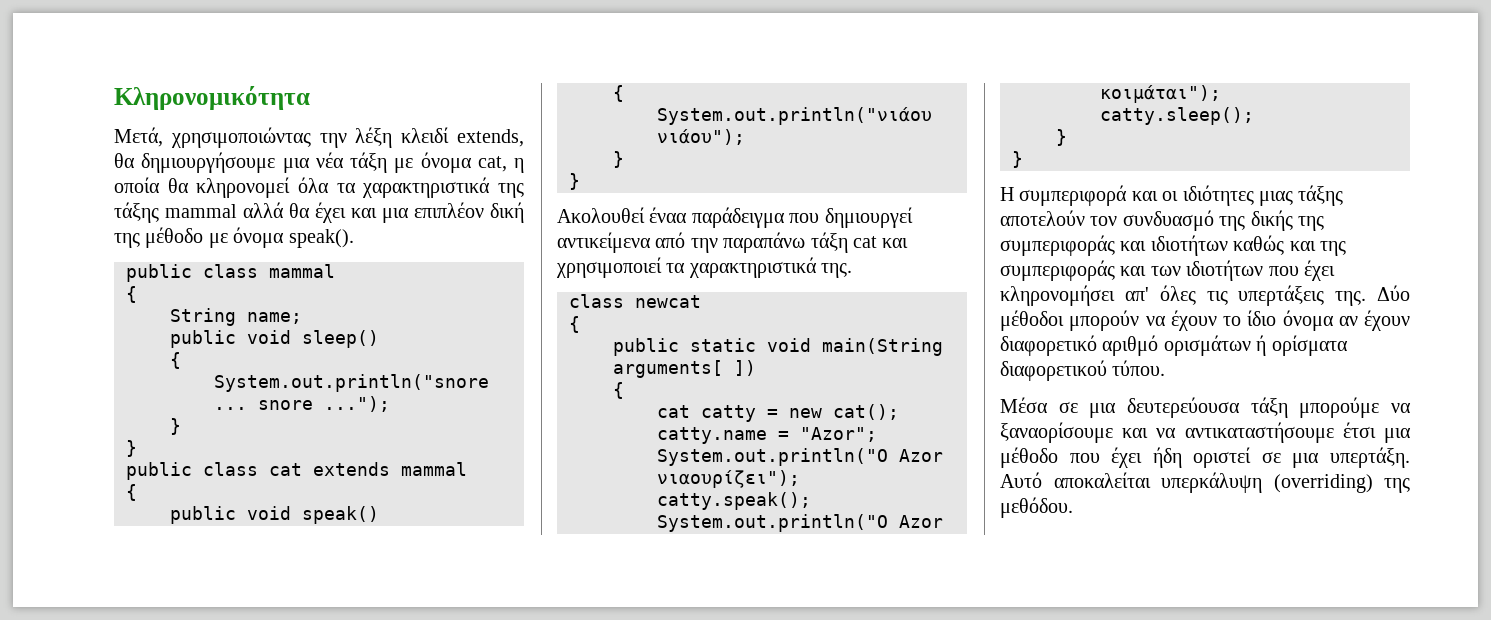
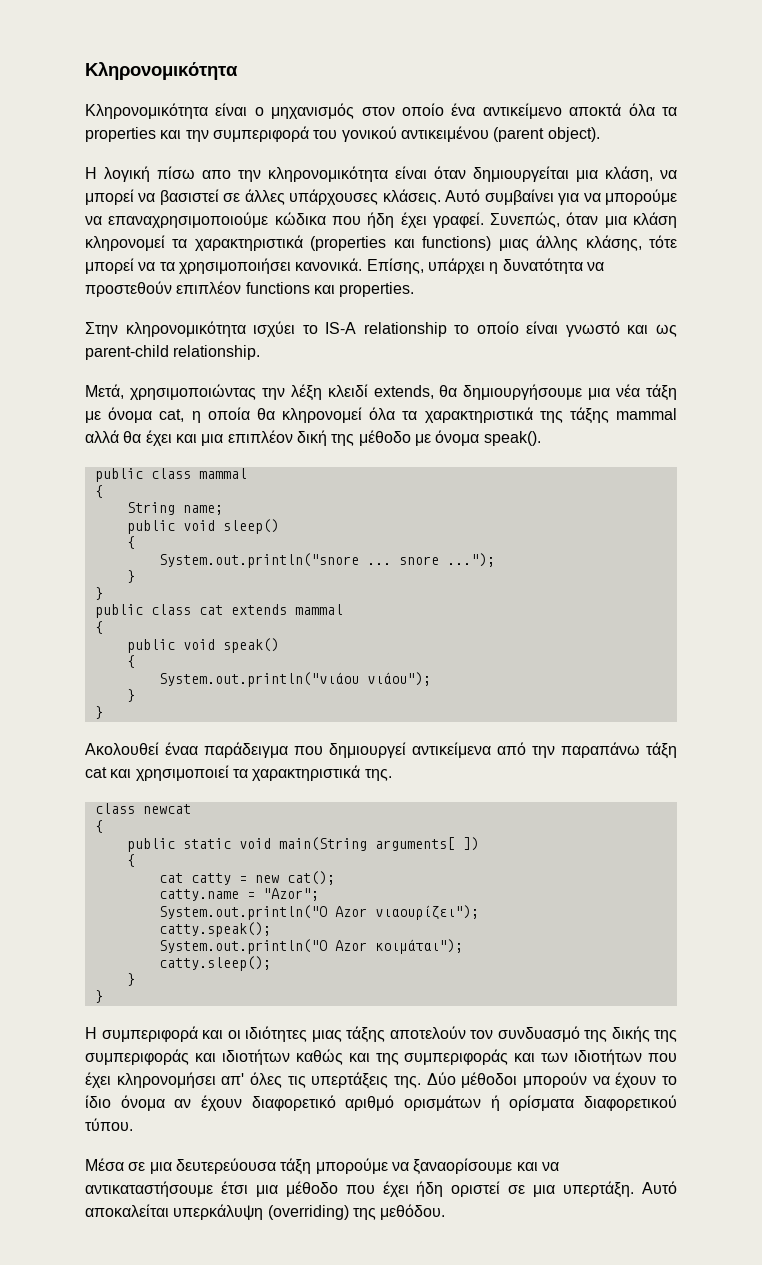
[114,86,310,110] Κληρονομικότητα -> [85,62,238,80] [85,103,677,119] [85,126,600,142] [85,166,677,182] [85,189,677,205] [85,212,677,228] [85,235,678,251] [85,258,604,274] [85,281,415,297] [85,321,677,337] [85,345,261,360] Κληρονομικότητα // Κληρονομικότητα είναι ο μηχανισμός στον οποίο ένα αντικείμενο αποκτά όλα τα properties και την συμπεριφορά του γονικού αντικειμένου (parent object). // Η λογική πίσω απο την κληρονομικότητα είναι όταν δημιουργείται μια κλάση, να μπορεί να βασιστεί σε άλλες υπάρχουσες κλάσεις. Αυτό συμβαίνει για να μπορούμε να επαναχρησιμοποιούμε κώδικα που ήδη έχει γραφεί. Συνεπώς, όταν μια κλάση κληρονομεί τα χαρακτηριστικά (properties και functions) μιας άλλης κλάσης, τότε μπορεί να τα χρησιμοποιήσει κανονικά. Επίσης, υπάρχει η δυνατότητα να προστεθούν επιπλέον functions και properties. // Στην κληρονομικότητα ισχύει το IS-A relationship το οποίο είναι γνωστό και ως parent-child relationship.

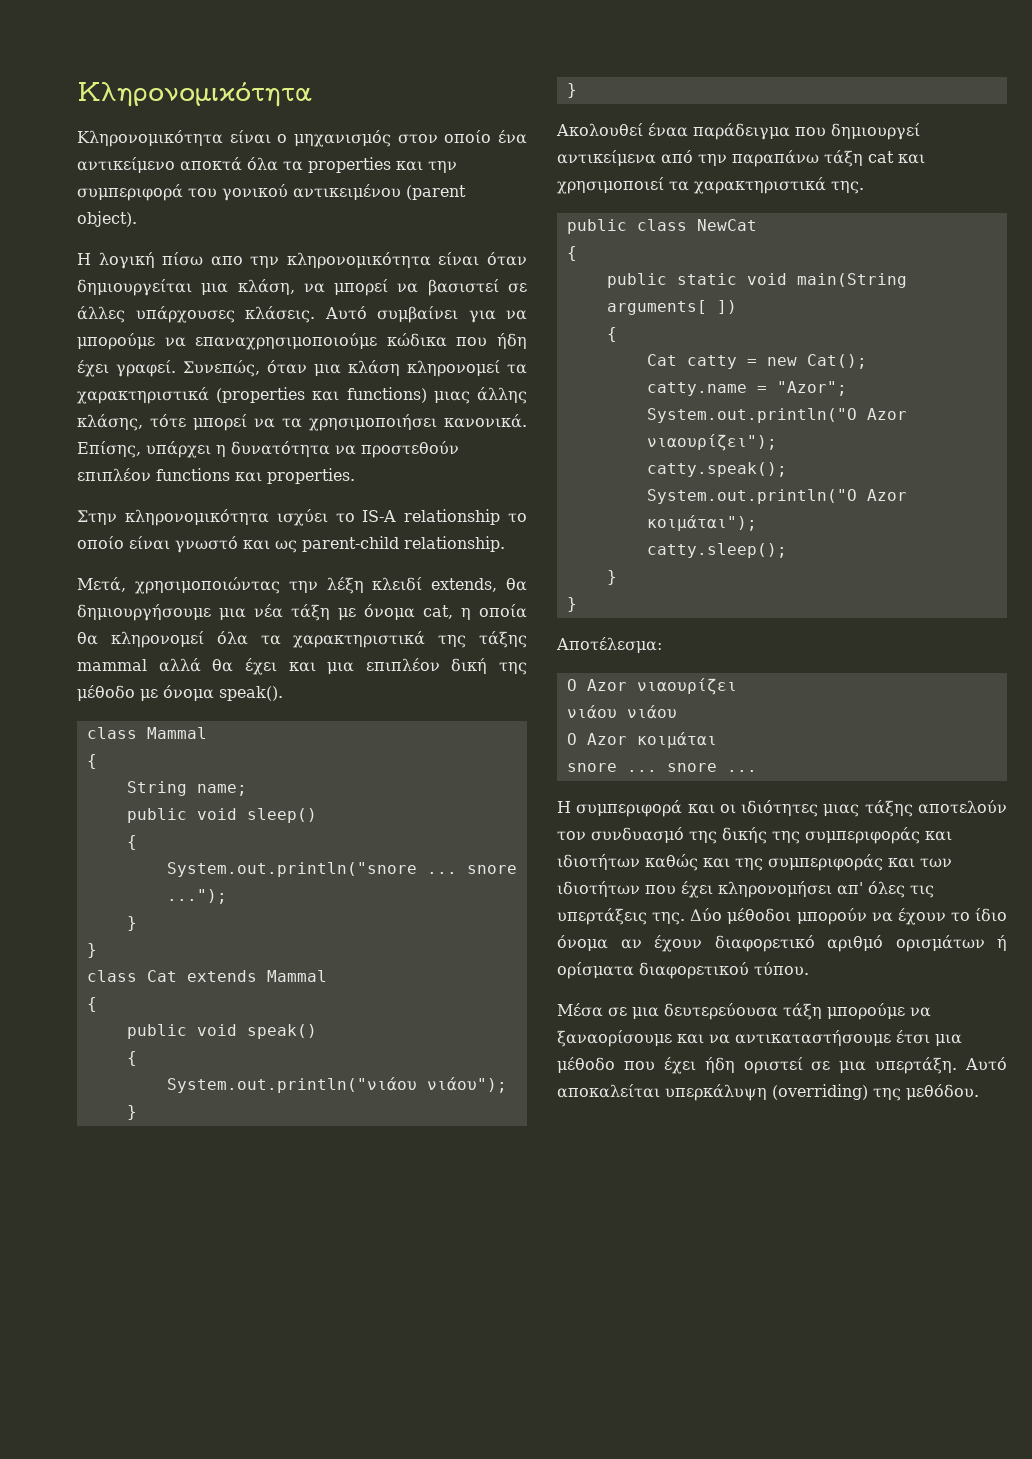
[94,468,247,482] public class mammal -> [86,727,207,739] class Mammal
[94,604,343,618] public class cat extends mammal -> [86,970,327,982] class Cat extends Mammal
[94,803,191,814] class newcat -> [566,219,757,234] public class NewCat
[158,873,183,883] cat -> [646,354,677,366] Cat
[286,871,335,885] cat(); -> [806,354,867,369] Cat();
(103, 996) none -> [556,637,662,653] [566,678,737,695] [566,705,677,719] [566,732,717,748] [566,763,757,772] // Αποτέλεσμα: // Ο Azor νιαουρίζει // νιάου νιάου // Ο Azor κοιμάται // snore ... snore ...

